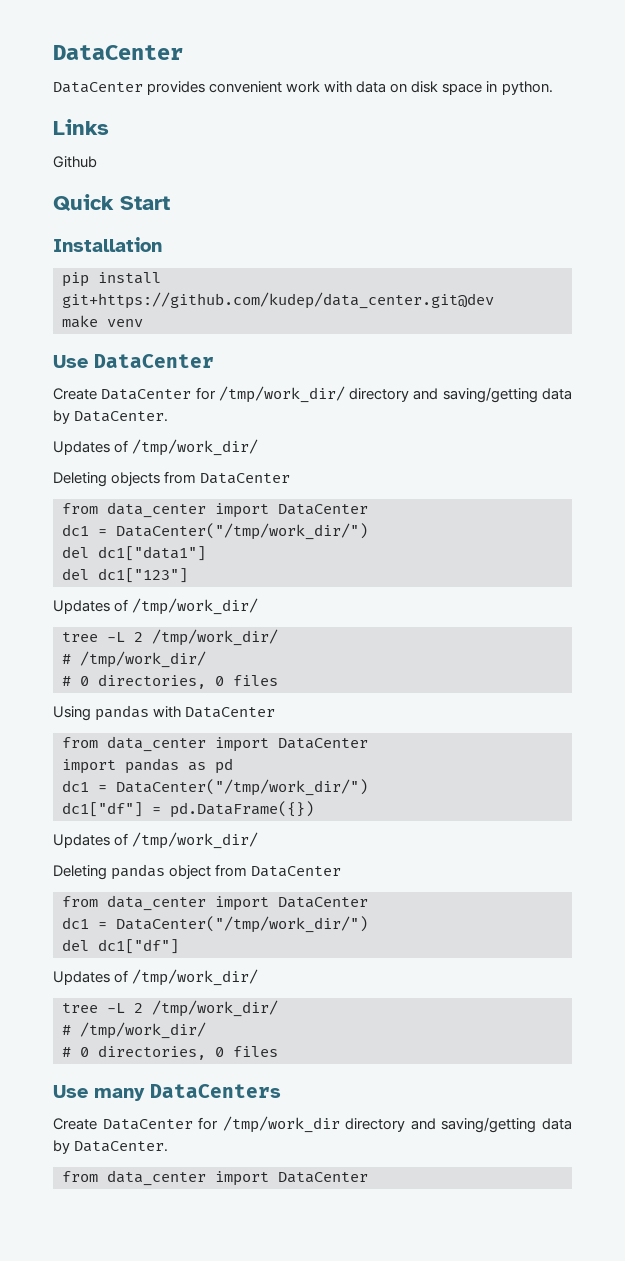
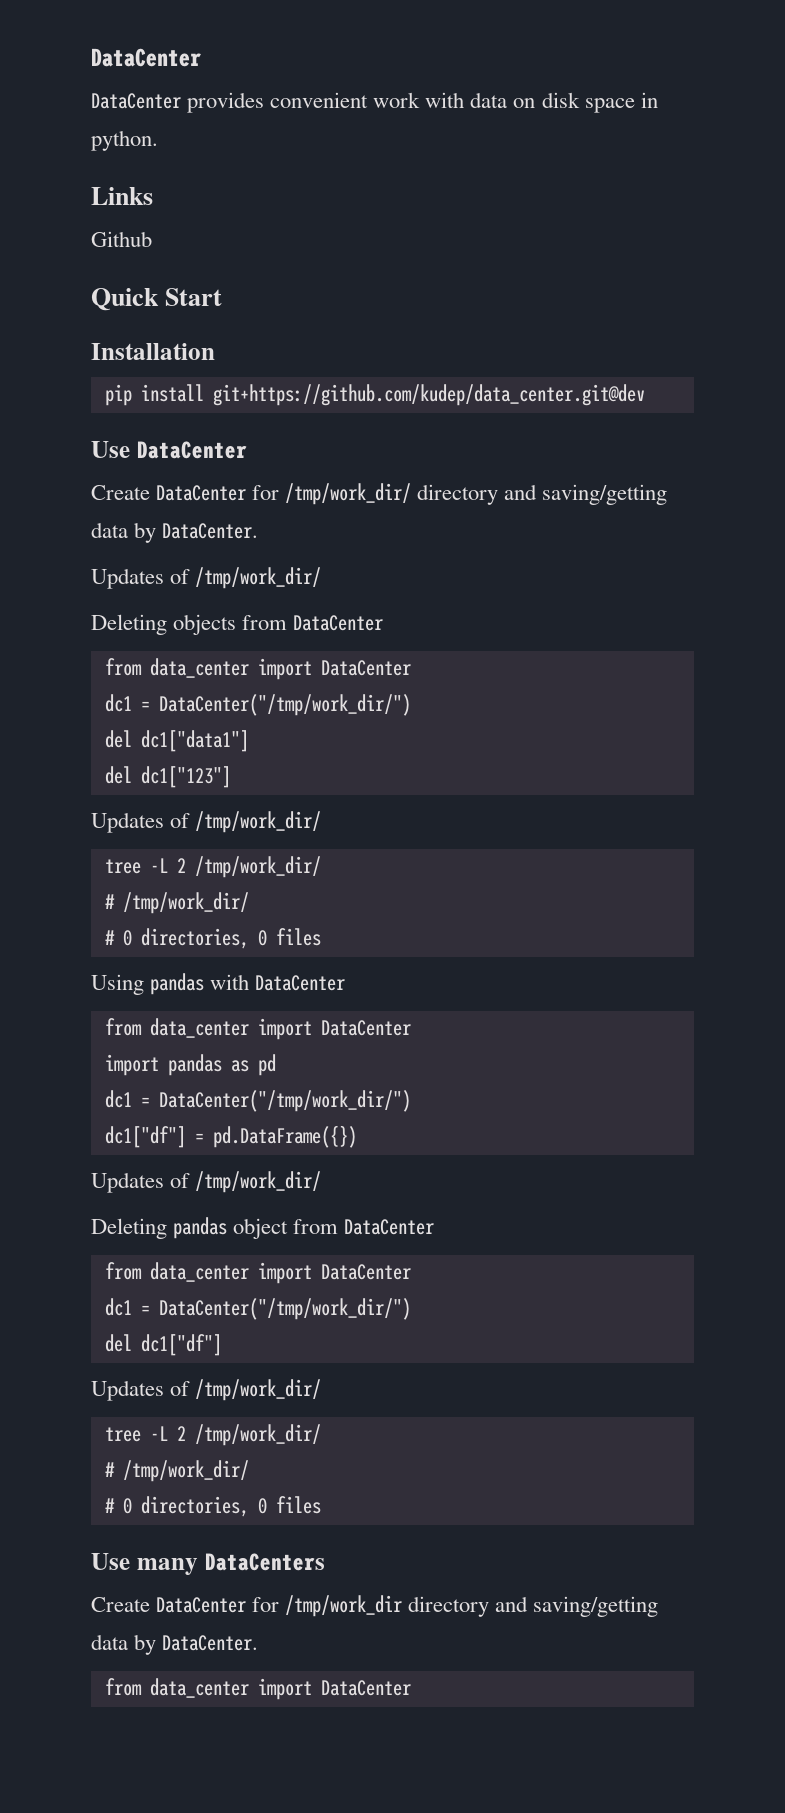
[62,315,143,328] // make venv -> (645, 395) none

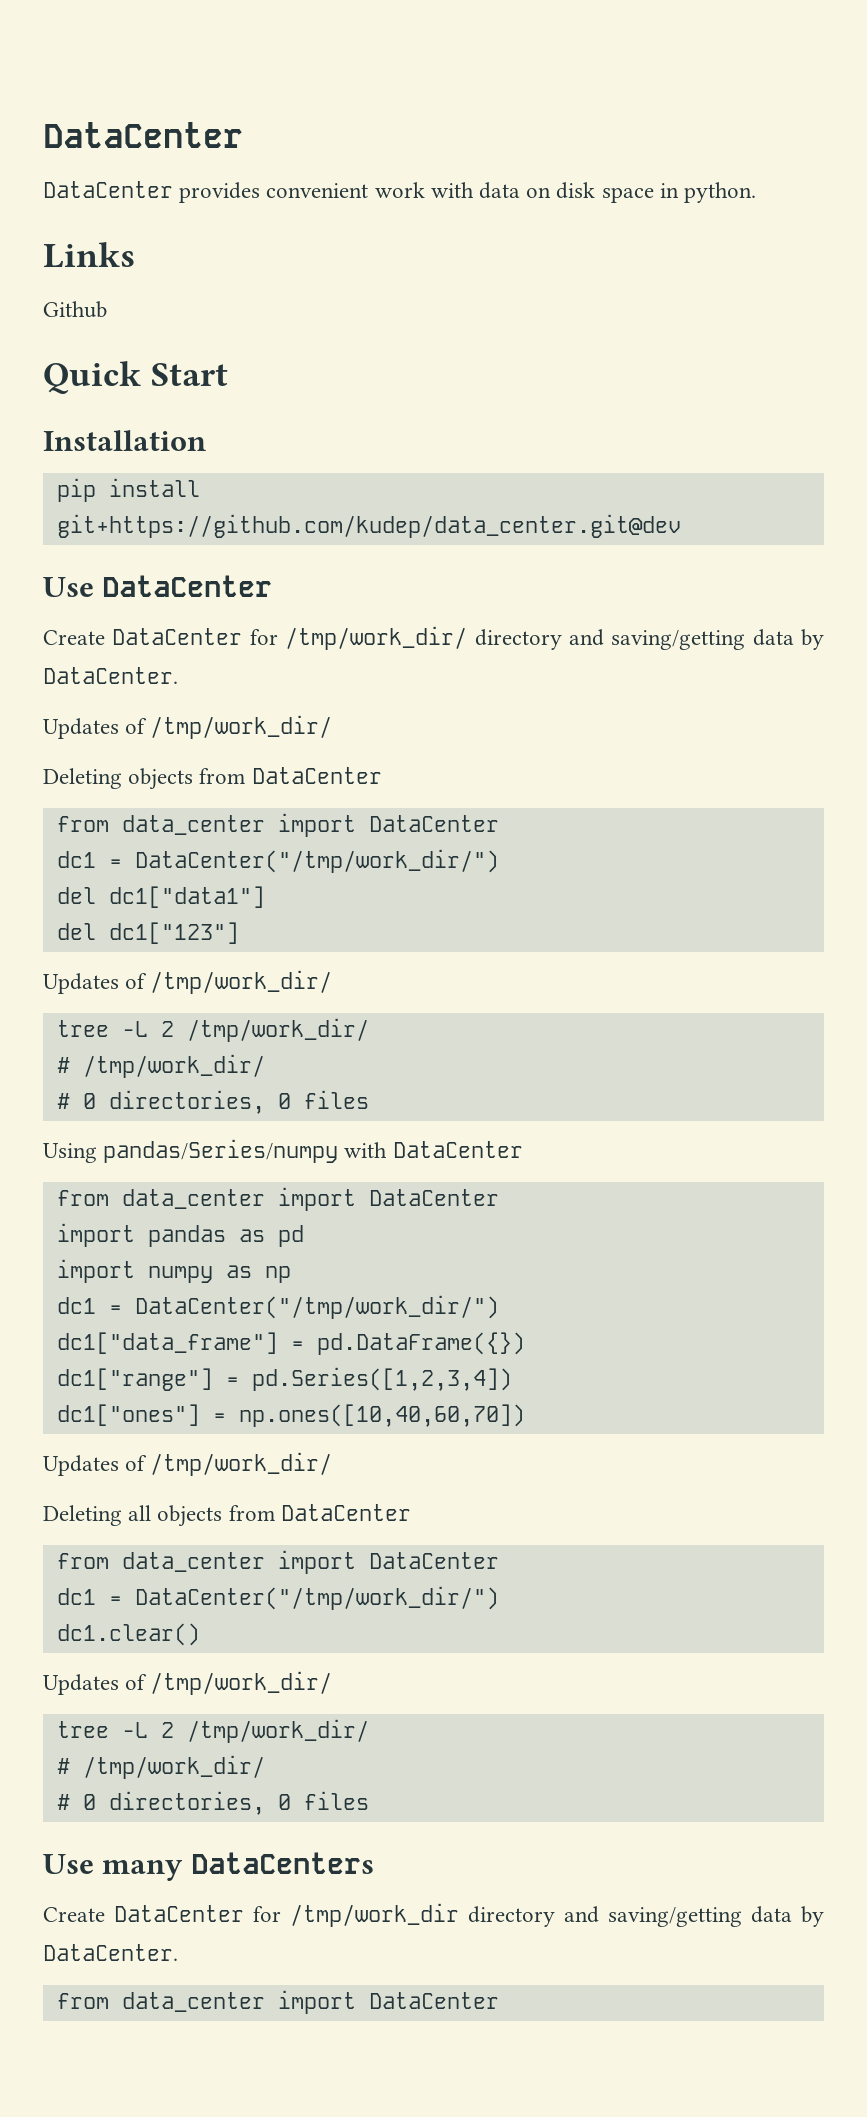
[150,973,205,995] pandas -> [103,1139,339,1163] pandas/Series/numpy
[104,1090,411,1112] [104,1126,186,1148] // dc1 = DataCenter("/tmp/work_dir/") // dc1["df"] -> [56,1259,291,1283] [56,1295,499,1319] [56,1332,278,1354] // import numpy as np // dc1 = DataCenter("/tmp/work_dir/") // dc1["data_frame"]
[91,1171,322,1193] [91,1217,435,1239] [104,1262,411,1284] [104,1298,411,1320] [104,1334,222,1356] // Updates of /tmp/work_dir/ // Deleting pandas object from DataCenter // from data_center import DataCenter // dc1 = DataCenter("/tmp/work_dir/") // del dc1["df"] -> [56,1367,512,1391] [56,1404,525,1427] [43,1452,333,1476] [43,1504,411,1527] [56,1550,499,1574] [56,1586,499,1610] [56,1623,200,1646] // dc1["range"] = pd.Series([1,2,3,4]) // dc1["ones"] = np.ones([10,40,60,70]) // Updates of /tmp/work_dir/ // Deleting all objects from DataCenter // from data_center import DataCenter // dc1 = DataCenter("/tmp/work_dir/") // dc1.clear()

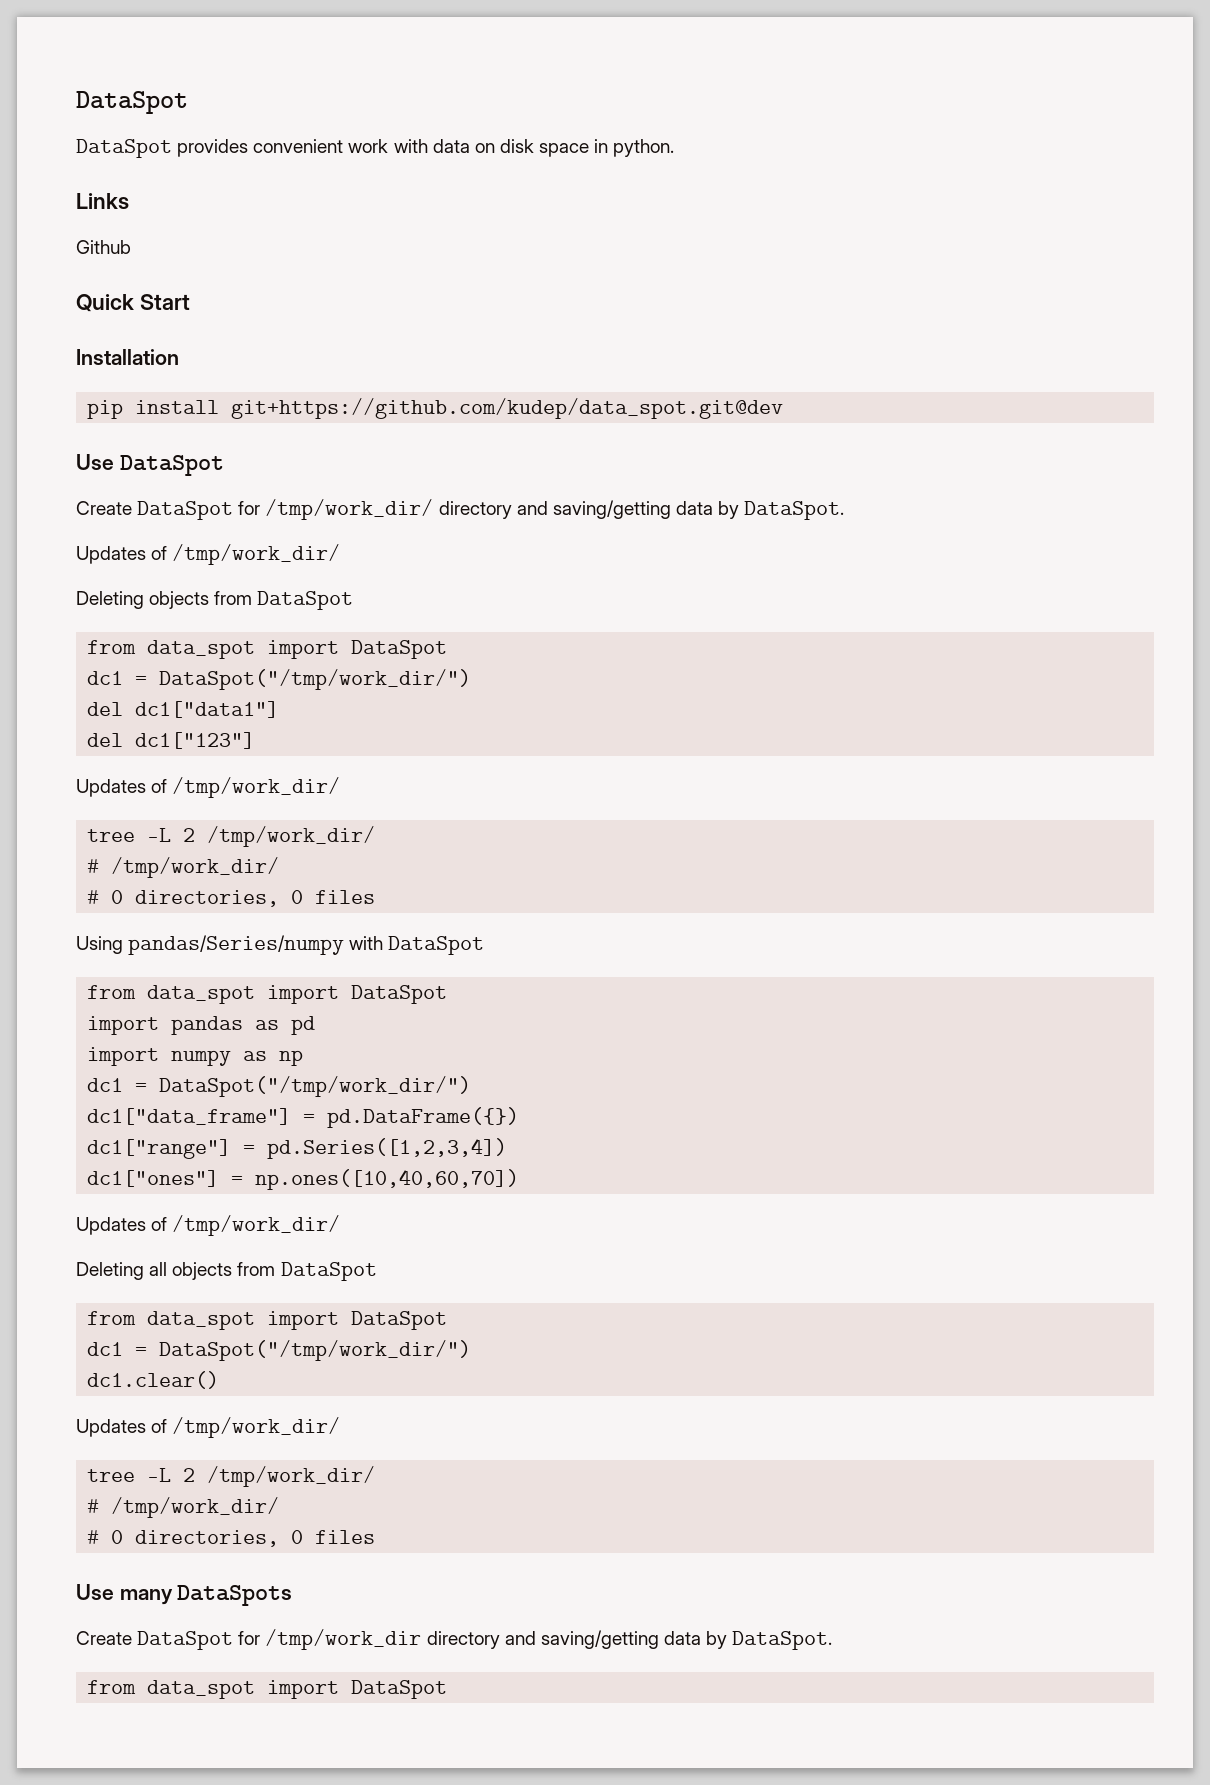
[43,122,243,148] [43,181,173,198] DataCenter // DataCenter -> [76,91,188,114] [76,139,172,158] DataSpot // DataSpot
[56,514,681,538] [43,575,273,597] [43,628,243,645] git+https://github.com/kudep/data_center.git@dev // Use DataCenter // Create DataCenter -> [231,398,784,419] [76,454,224,476] [76,501,234,520] git+https://github.com/kudep/data_spot.git@dev // Use DataSpot // Create DataSpot
[43,667,178,684] DataCenter. -> [744,501,845,520] DataSpot.
[251,767,382,784] [56,813,499,837] [56,849,499,873] DataCenter // from data_center import DataCenter // dc1 = DataCenter("/tmp/work_dir/") -> [257,591,354,610] [87,640,448,659] [87,669,472,690] DataSpot // from data_spot import DataSpot // dc1 = DataSpot("/tmp/work_dir/")
[392,1141,523,1158] [56,1187,499,1211] DataCenter // from data_center import DataCenter -> [388,936,485,955] [87,985,448,1004] DataSpot // from data_spot import DataSpot
[134,1295,499,1319] DataCenter("/tmp/work_dir/") -> [159,1076,472,1097] DataSpot("/tmp/work_dir/")
[280,1504,411,1521] [56,1550,499,1574] [56,1586,499,1610] DataCenter // from data_center import DataCenter // dc1 = DataCenter("/tmp/work_dir/") -> [280,1262,377,1281] [87,1311,448,1330] [87,1340,472,1361] DataSpot // from data_spot import DataSpot // dc1 = DataSpot("/tmp/work_dir/")
[190,1852,374,1874] [43,1905,244,1922] DataCenters // Create DataCenter -> [177,1585,293,1606] [76,1631,234,1650] DataSpots // Create DataSpot
[43,1944,178,1961] [56,1990,499,2014] DataCenter. // from data_center import DataCenter -> [732,1631,833,1650] [87,1680,448,1699] DataSpot. // from data_spot import DataSpot

